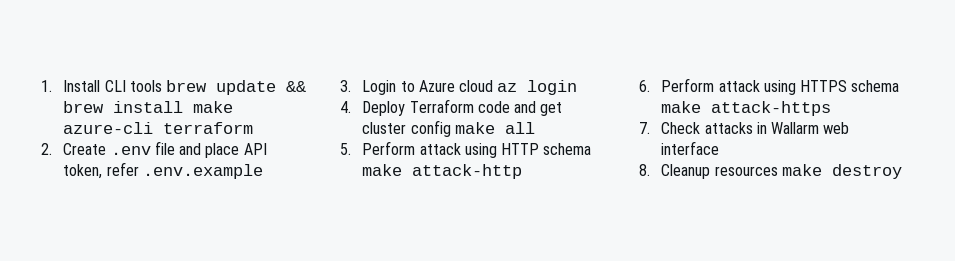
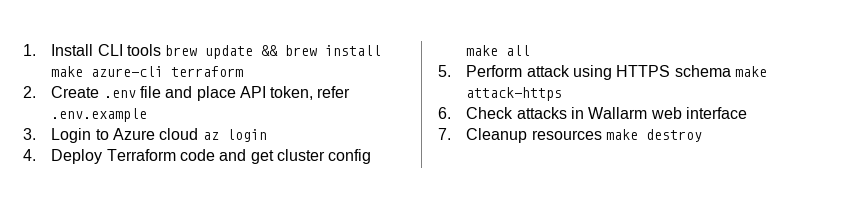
[501,143,592,155] [362,164,523,179] [639,78,796,95] HTTP schema make attack-http // 6. Perform attack using -> (612, 72) none
[639,122,650,134] 7. -> [438,107,451,119] 6.
[639,164,650,176] 8. -> [438,128,451,140] 7.

